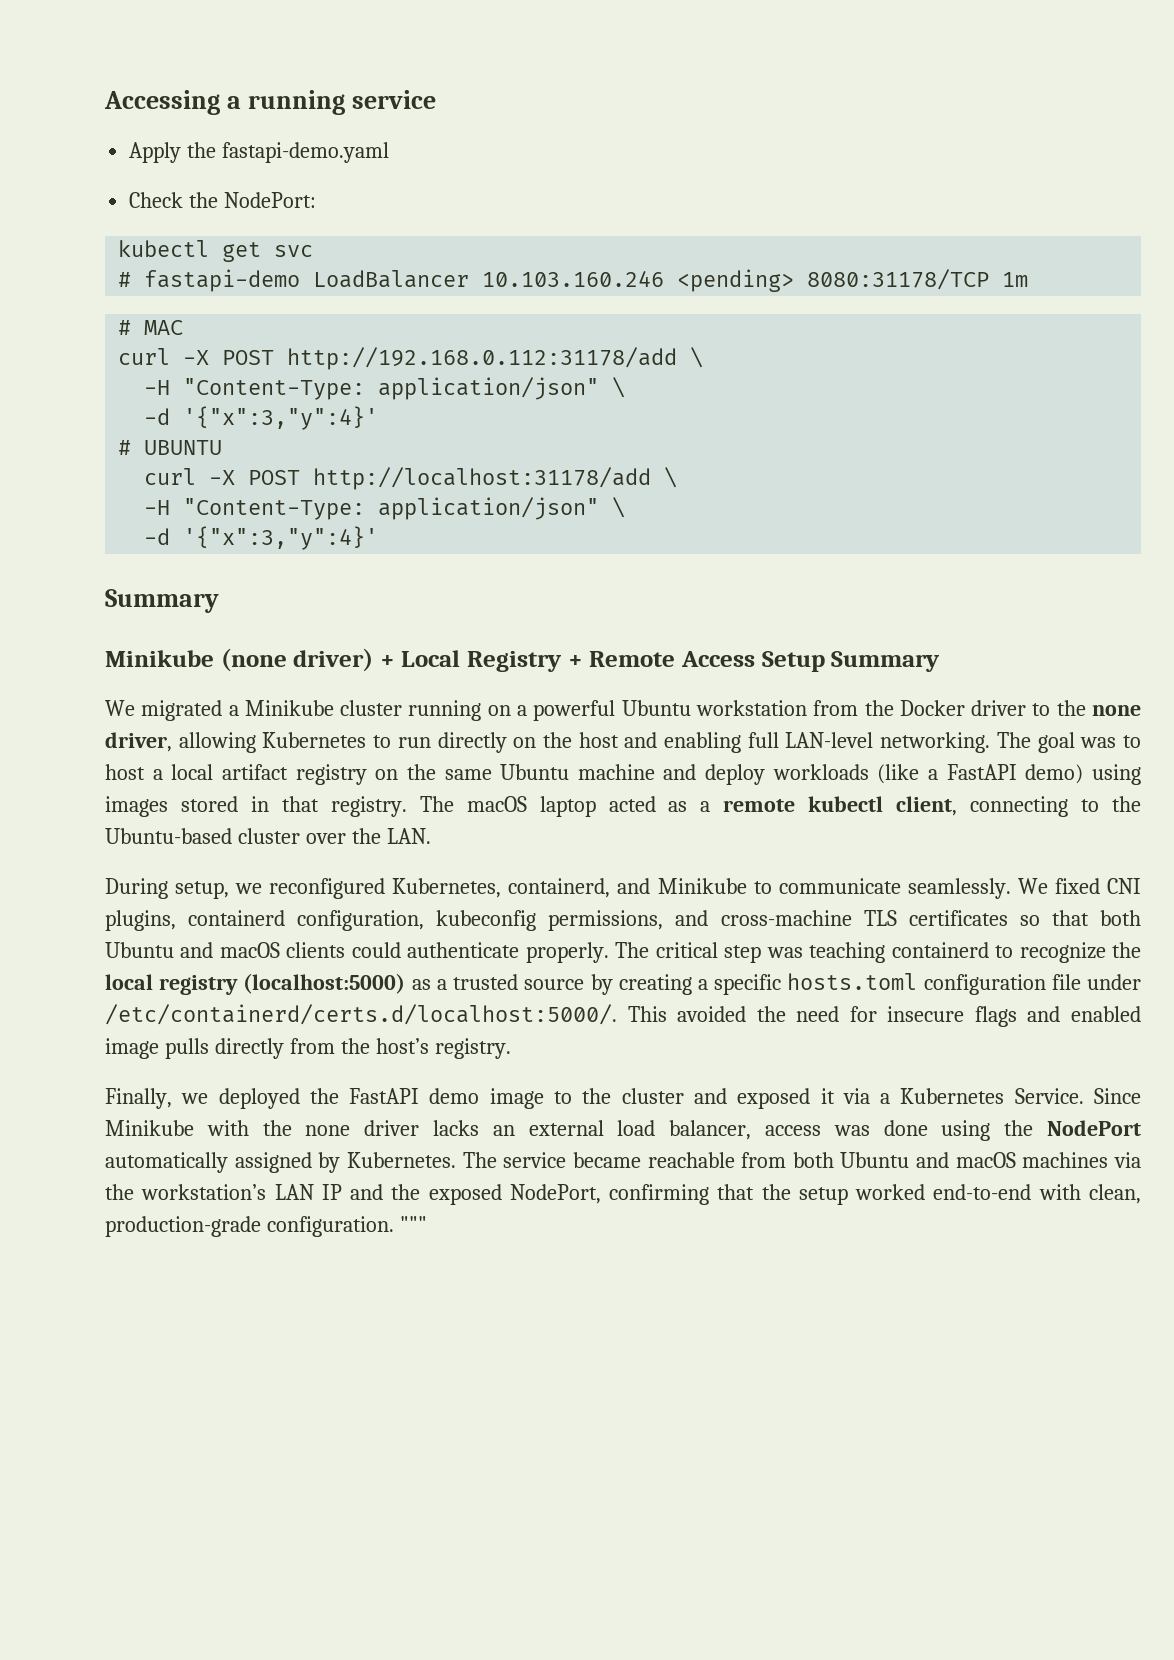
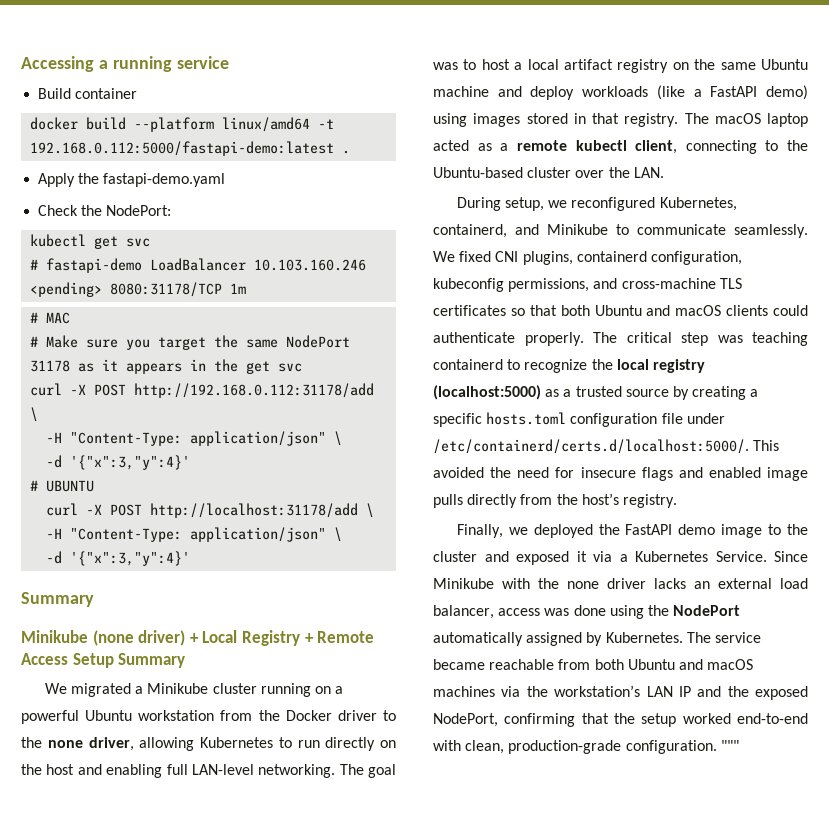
(436, 99) none -> [38,88,138,99] [30,117,335,132] [30,141,351,156] // Build container // docker build --platform linux/amd64 -t 192.168.0.112:5000/fastapi-demo:latest .
(184, 327) none -> [30,335,351,350] [30,359,303,374] // # Make sure you target the same NodePort 31178 as it appears in the get svc

